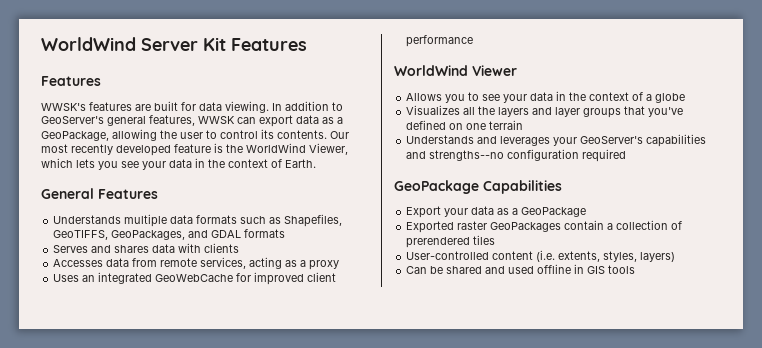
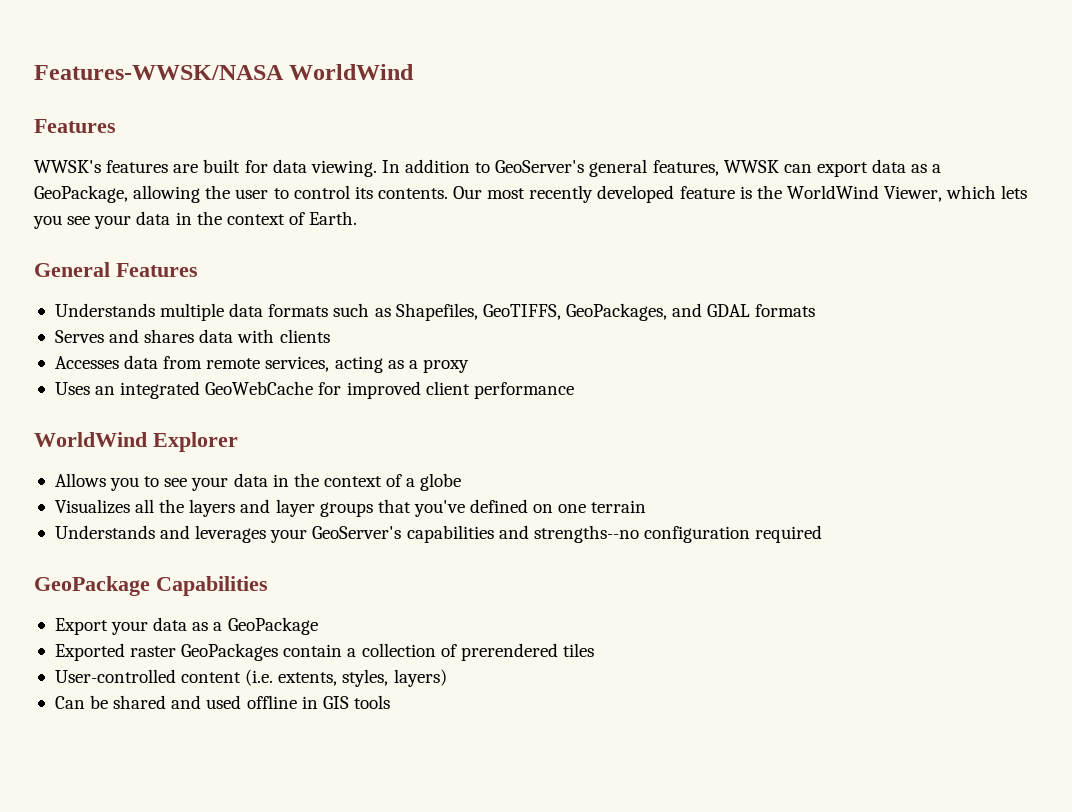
[41,37,307,51] WorldWind Server Kit Features -> [34,64,415,80] Features-WWSK/NASA WorldWind
[472,65,517,76] Viewer -> [153,432,238,452] Explorer

